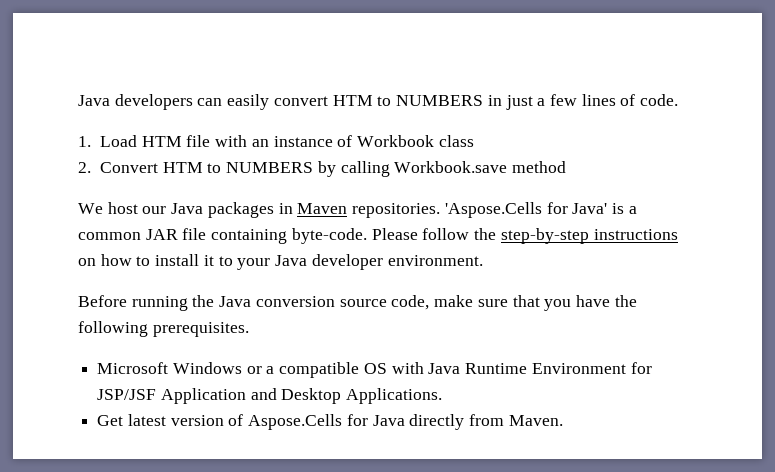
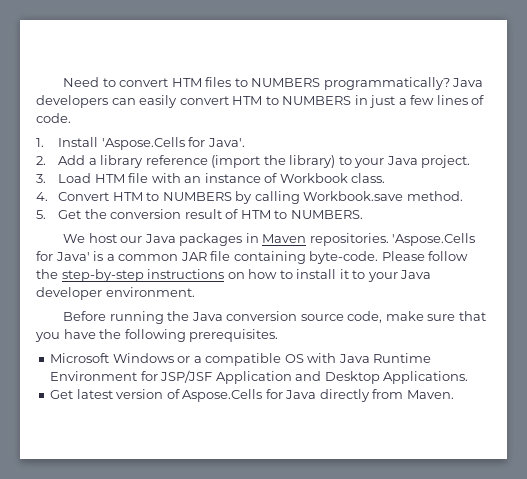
(78, 100) none -> [63,77,450,90] Need to convert HTM files to NUMBERS programmatically?
(91, 141) none -> [58,137,245,150] [36,155,471,168] [36,174,46,183] Install 'Aspose.Cells for Java'. // 2. Add a library reference (import the library) to your Java project. // 3.
[438,135,474,147] [78,162,91,173] class // 2. -> [351,173,386,183] [36,192,48,201] class. // 4.
[512,161,567,173] method -> [406,191,463,201] [36,209,363,219] method. // 5. Get the conversion result of HTM to NUMBERS.

